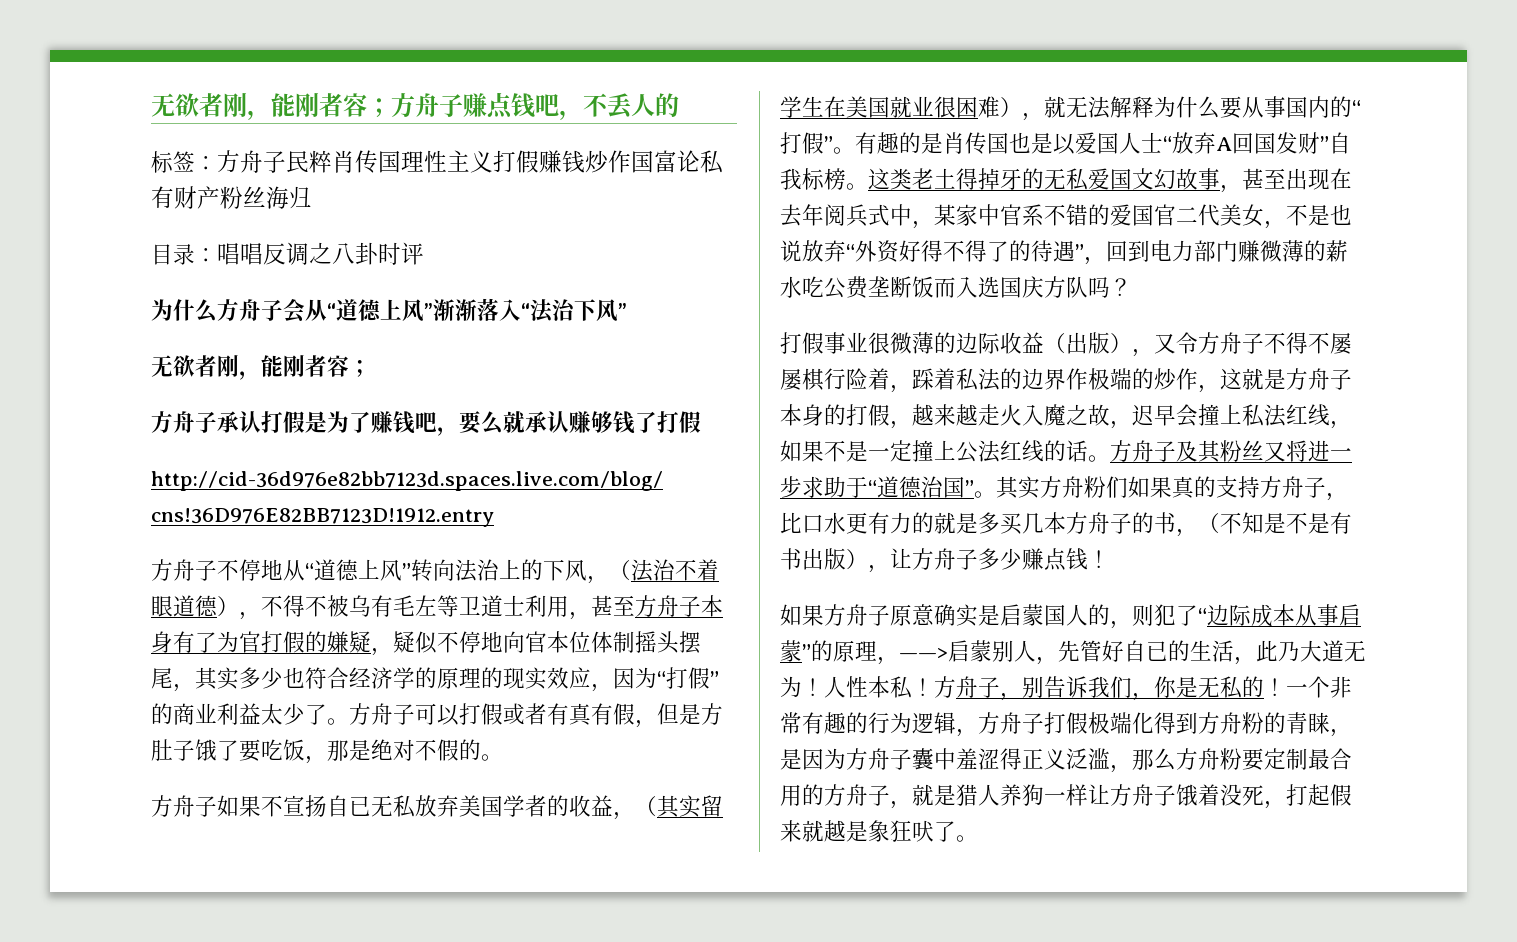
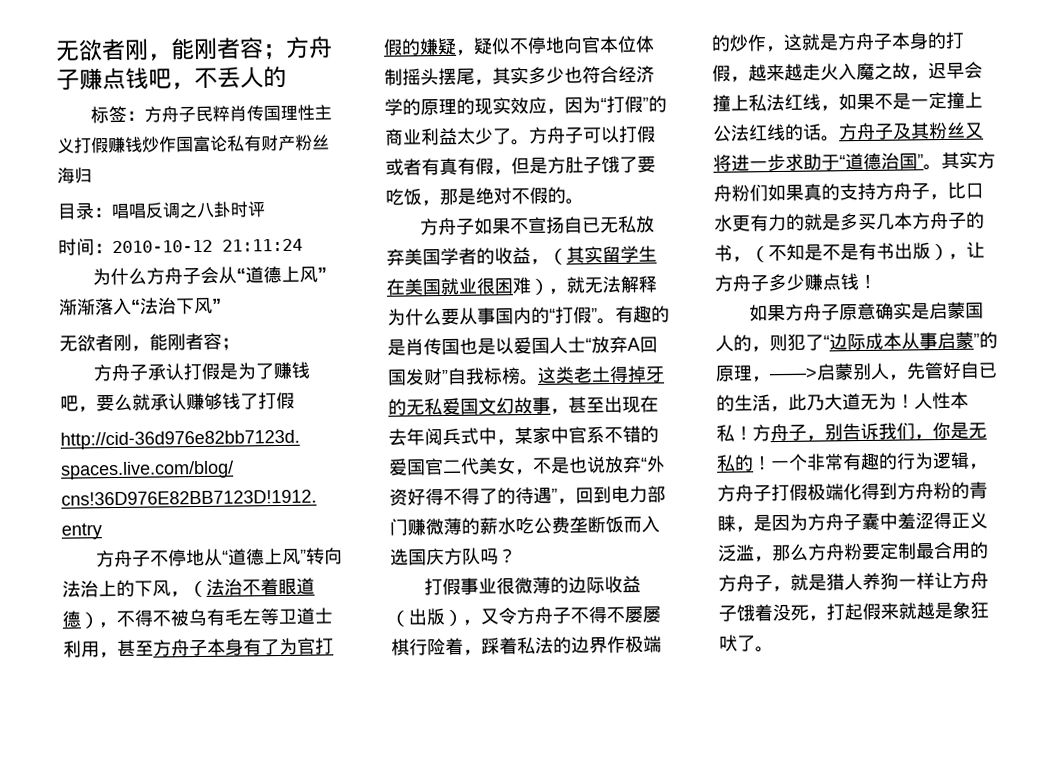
(424, 253) none -> [58,238,303,256] // 时间：2010-10-12 21:11:24

